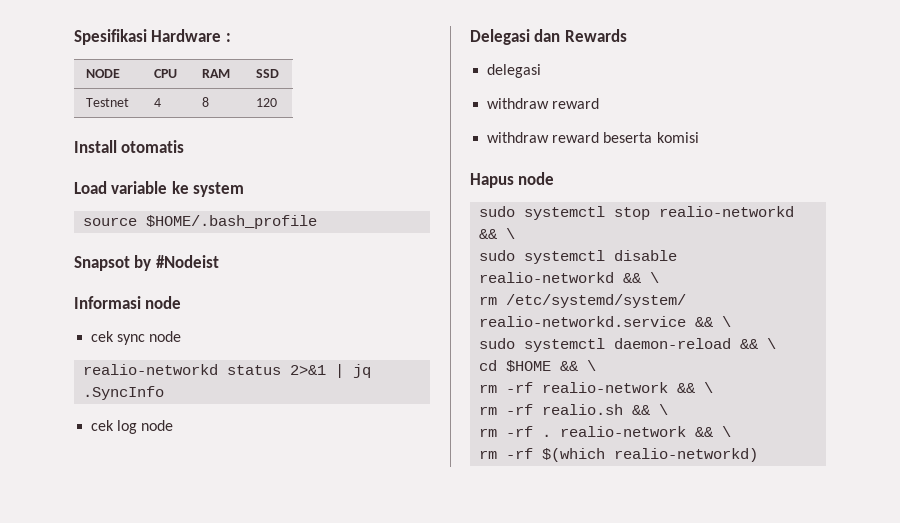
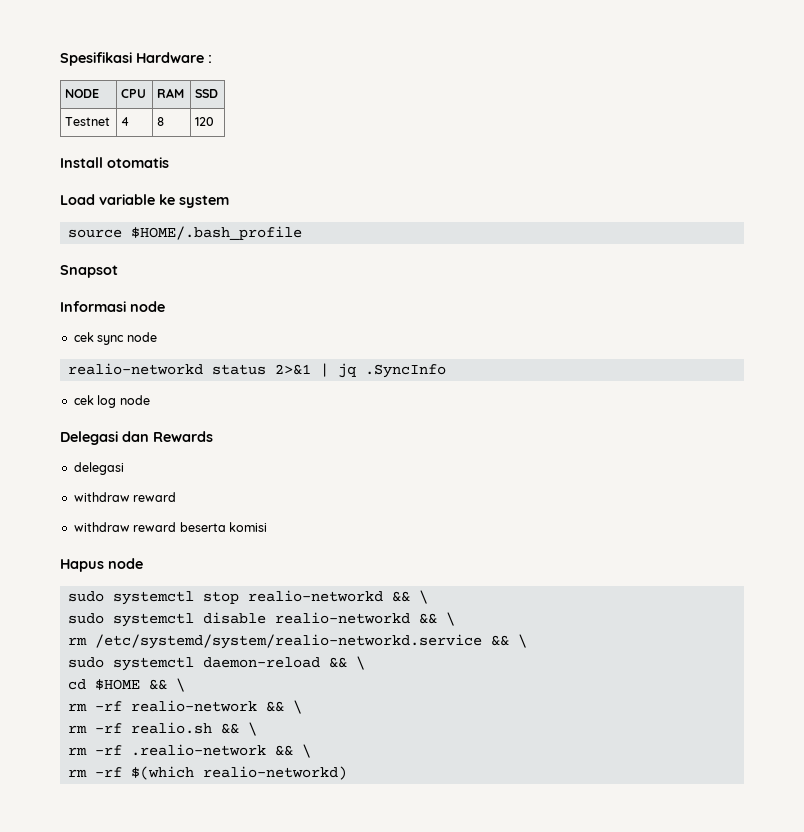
[134,255,219,271] by #Nodeist -> (118, 271) none
[506,294,687,308] [479,316,687,327] /etc/systemd/system/ realio-networkd.service -> [94,634,482,649] /etc/systemd/system/realio-networkd.service
[542,426,687,437] . realio-network -> [130,744,266,756] .realio-network

